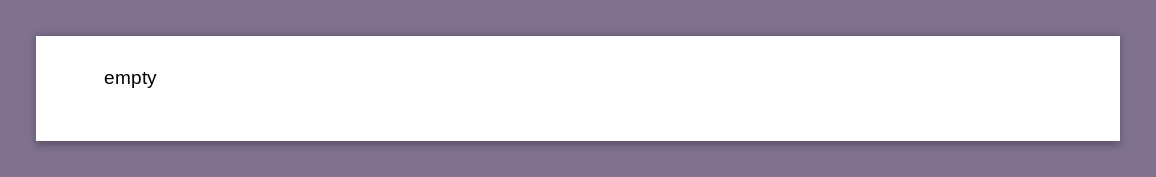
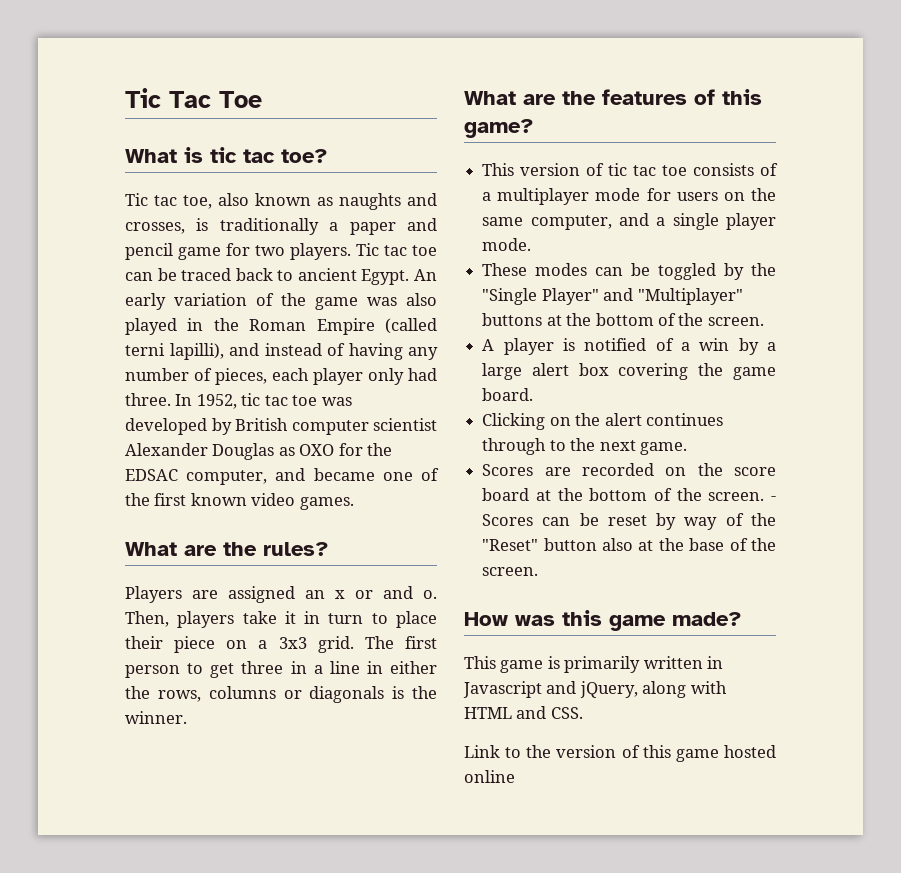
[104,72,157,88] empty -> [125,88,262,108] [125,147,328,163] [125,193,437,210] [125,218,437,235] [125,243,437,260] [125,268,437,285] [125,293,437,310] [125,318,437,335] [125,343,438,360] [125,368,437,385] [125,393,352,409] [125,418,437,435] [125,443,393,460] [125,468,439,485] [125,493,354,510] [125,542,329,556] [125,586,437,603] [125,611,437,628] [125,636,437,653] [125,661,437,678] [125,686,437,703] [125,711,187,724] [464,89,762,105] [464,119,534,138] [482,163,778,176] [482,188,776,205] [482,213,776,230] [482,238,532,251] [482,263,776,280] [482,288,743,305] [482,313,764,326] [482,338,776,355] [482,363,776,380] [482,388,534,401] [482,413,723,430] [482,438,687,455] [482,463,776,476] [482,488,776,501] [482,513,776,530] [482,538,776,551] [482,567,539,576] [464,610,742,631] [464,656,724,673] [463,681,727,698] [464,706,583,719] [464,745,776,762] [464,770,515,783] Tic Tac Toe // What is tic tac toe? // Tic tac toe, also known as naughts and crosses, is traditionally a paper and pencil game for two players. Tic tac toe can be traced back to ancient Egypt. An early variation of the game was also played in the Roman Empire (called terni lapilli), and instead of having any number of pieces, each player only had three. In 1952, tic tac toe was developed by British computer scientist Alexander Douglas as OXO for the EDSAC computer, and became one of the first known video games. // What are the rules? // Players are assigned an x or and o. Then, players take it in turn to place their piece on a 3x3 grid. The first person to get three in a line in either the rows, columns or diagonals is the winner. // What are the features of this game? // This version of tic tac toe consists of a multiplayer mode for users on the same computer, and a single player mode. // These modes can be toggled by the "Single Player" and "Multiplayer" buttons at the bottom of the screen. // A player is notified of a win by a large alert box covering the game board. // Clicking on the alert continues through to the next game. // Scores are recorded on the score board at the bottom of the screen. - Scores can be reset by way of the "Reset" button also at the base of the screen. // How was this game made? // This game is primarily written in Javascript and jQuery, along with HTML and CSS. // Link to the version of this game hosted online

